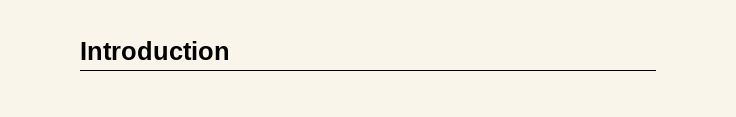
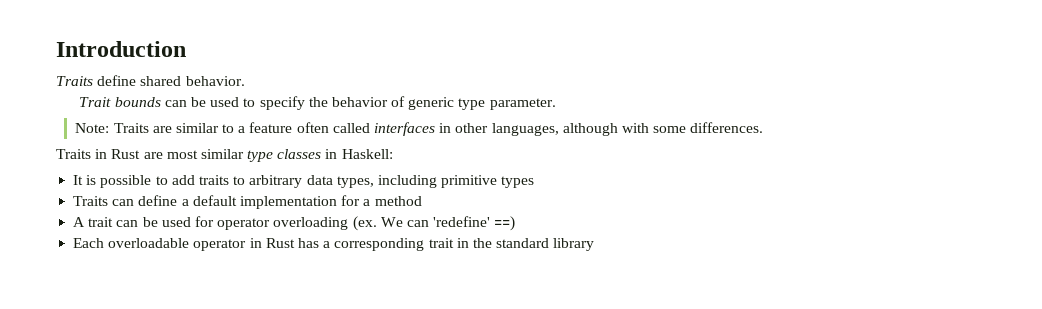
(230, 50) none -> [56,75,245,86] [79,96,556,110] [75,122,764,136] [56,149,393,162] [73,175,535,188] [73,195,422,209] [73,216,516,231] [73,238,595,251] // Traits define shared behavior. // Trait bounds can be used to specify the behavior of generic type parameter. // Note: Traits are similar to a feature often called interfaces in other languages, although with some differences. // Traits in Rust are most similar type classes in Haskell: // It is possible to add traits to arbitrary data types, including primitive types // Traits can define a default implementation for a method // A trait can be used for operator overloading (ex. We can 'redefine' ==) // Each overloadable operator in Rust has a corresponding trait in the standard library

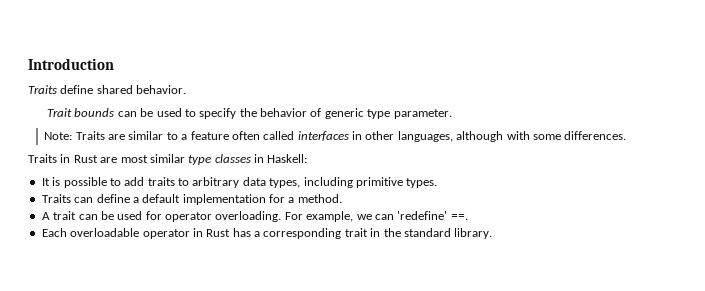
[501,176,535,188] types -> [406,178,438,188] types.
[374,196,422,206] method -> [297,194,342,203] method.
[273,216,403,231] overloading (ex. We -> [215,211,372,222] overloading. For example, we
[494,216,516,231] ==) -> [450,214,468,220] ==.
[553,238,595,251] library -> [454,228,493,239] library.

